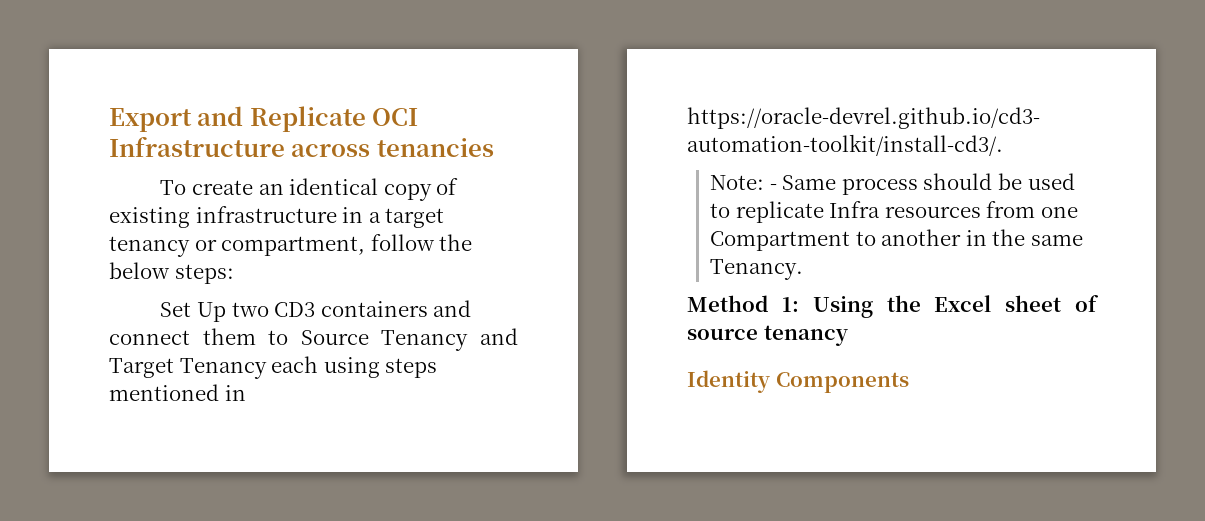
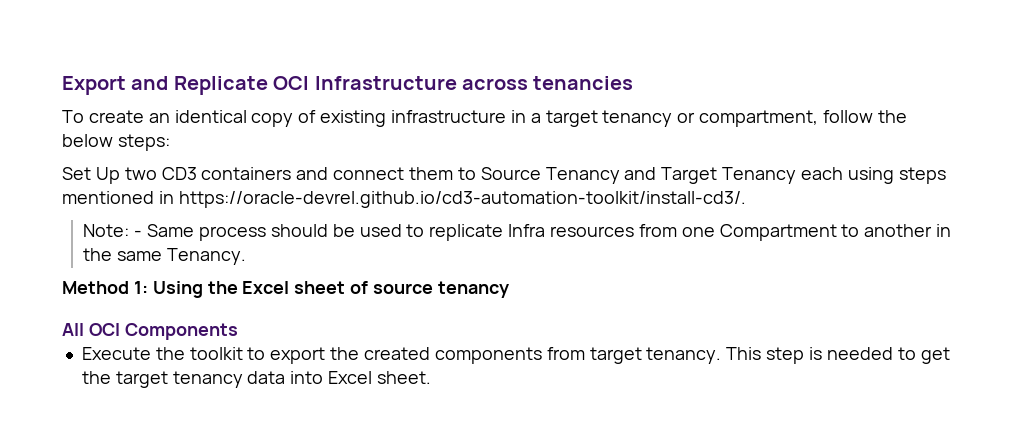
[687,370,770,393] Identity -> [62,323,120,336] All OCI
(909, 382) none -> [81,347,950,364] [81,371,431,388] // Execute the toolkit to export the created components from target tenancy. This step is needed to get the target tenancy data into Excel sheet.

